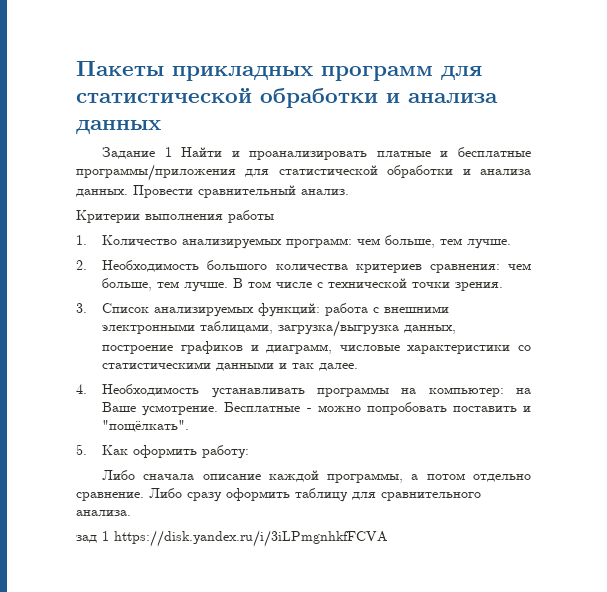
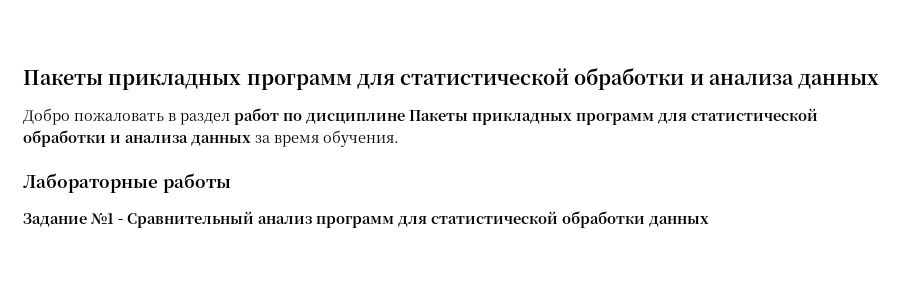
[102,147,531,160] [76,164,531,181] [76,185,349,198] [76,210,274,223] [76,235,512,249] [76,260,531,273] [102,278,504,292] [76,303,450,317] [102,320,457,337] [102,341,531,354] [102,362,359,371] [76,384,531,398] [102,402,531,416] [102,420,190,432] [76,444,250,459] [102,470,531,483] [76,488,481,502] [76,510,131,516] [76,530,388,547] Задание 1 Найти и проанализировать платные и бесплатные программы/приложения для статистической обработки и анализа данных. Провести сравнительный анализ. // Критерии выполнения работы // 1. Количество анализируемых программ: чем больше, тем лучше. // 2. Необходимость большого количества критериев сравнения: чем больше, тем лучше. В том числе с технической точки зрения. // 3. Список анализируемых функций: работа с внешними электронными таблицами, загрузка/выгрузка данных, построение графиков и диаграмм, числовые характеристики со статистическими данными и так далее. // 4. Необходимость устанавливать программы на компьютер: на Ваше усмотрение. Бесплатные - можно попробовать поставить и "пощёлкать". // 5. Как оформить работу: // Либо сначала описание каждой программы, а потом отдельно сравнение. Либо сразу оформить таблицу для сравнительного анализа. // зад 1 https://disk.yandex.ru/i/3iLPmgnhkfFCVA -> [23,108,818,125] [23,130,399,147] [23,173,231,193] [23,211,709,228] Добро пожаловать в раздел работ по дисциплине Пакеты прикладных программ для статистической обработки и анализа данных за время обучения. // Лабораторные работы // Задание №1 - Сравнительный анализ программ для статистической обработки данных

